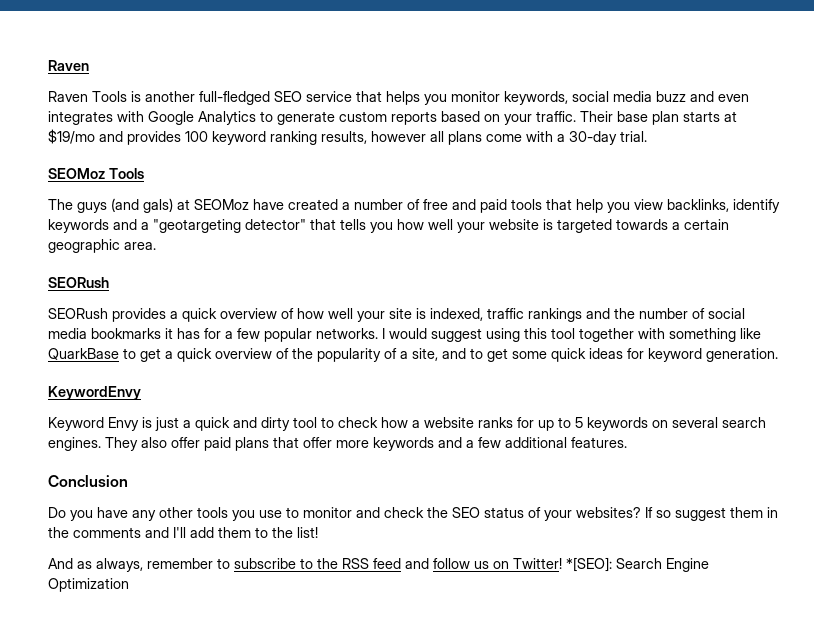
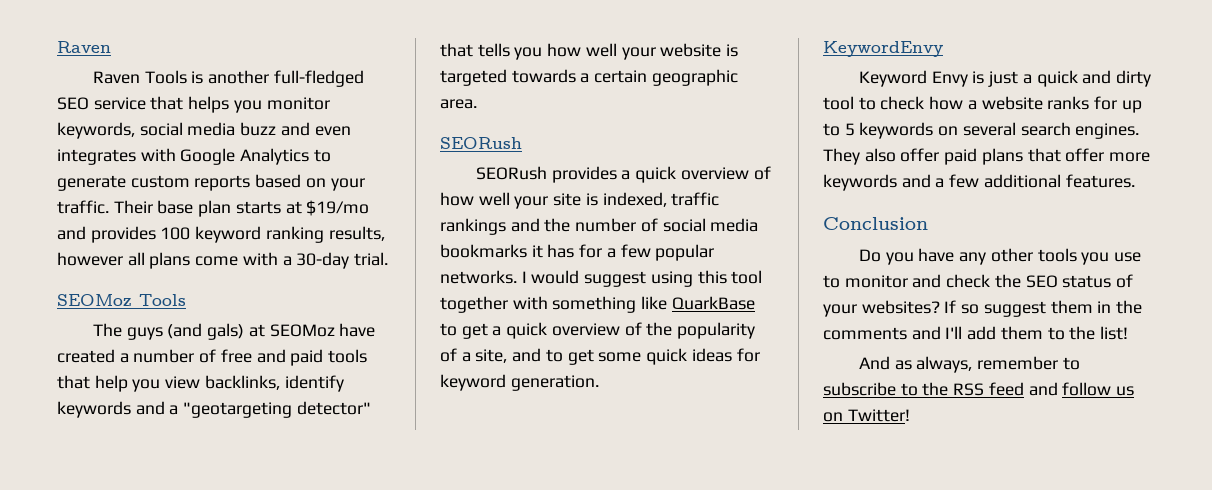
[566,557,709,572] [48,578,129,592] *[SEO]: Search Engine Optimization -> (910, 415) none

